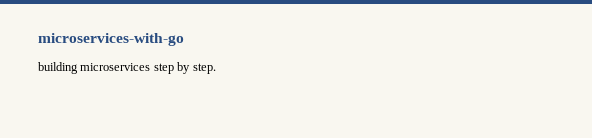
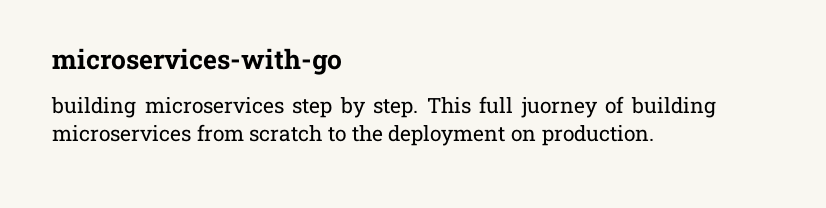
(216, 68) none -> [426,96,716,118] [52,124,654,146] This full juorney of building microservices from scratch to the deployment on production.

